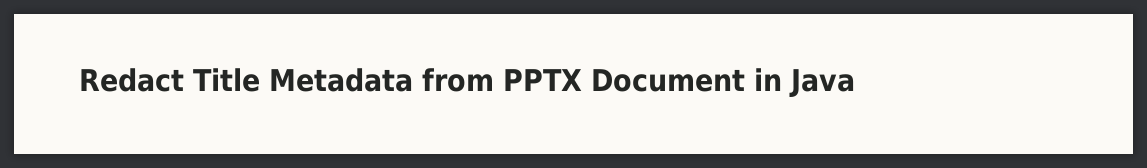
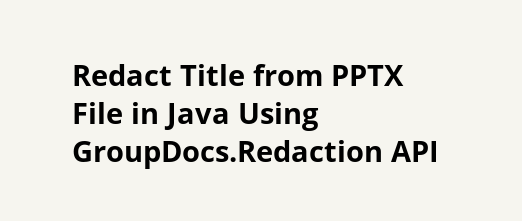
[269,68,413,92] Metadata -> (245, 75) none
[591,69,745,92] Document -> [72,102,123,124] File
(855, 83) none -> [238,102,319,131] [72,140,439,169] Using GroupDocs.Redaction API

